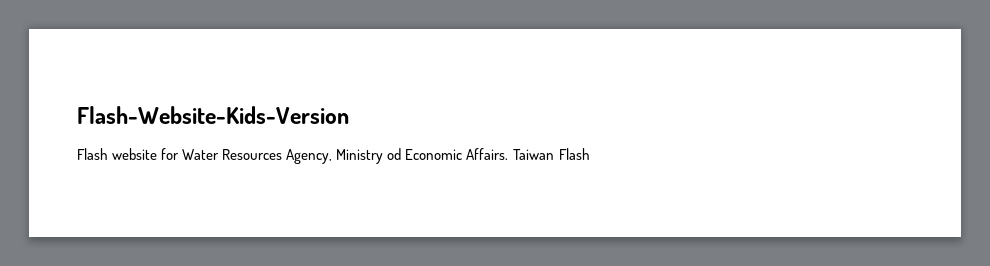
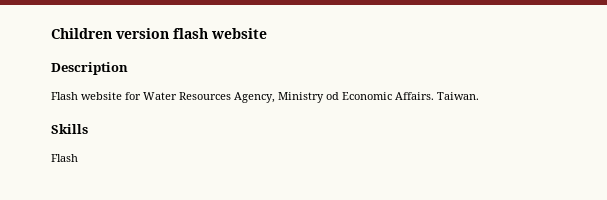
[77,106,349,124] Flash-Website-Kids-Version -> [51,28,267,39] [51,62,128,75] Children version flash website // Description
[512,149,555,160] Taiwan -> [437,92,479,100] [51,124,88,134] Taiwan. // Skills //

